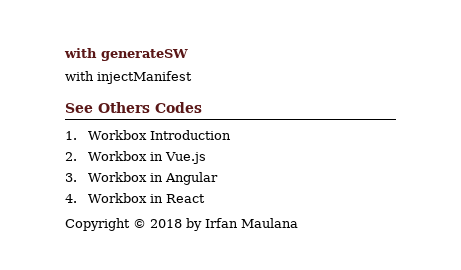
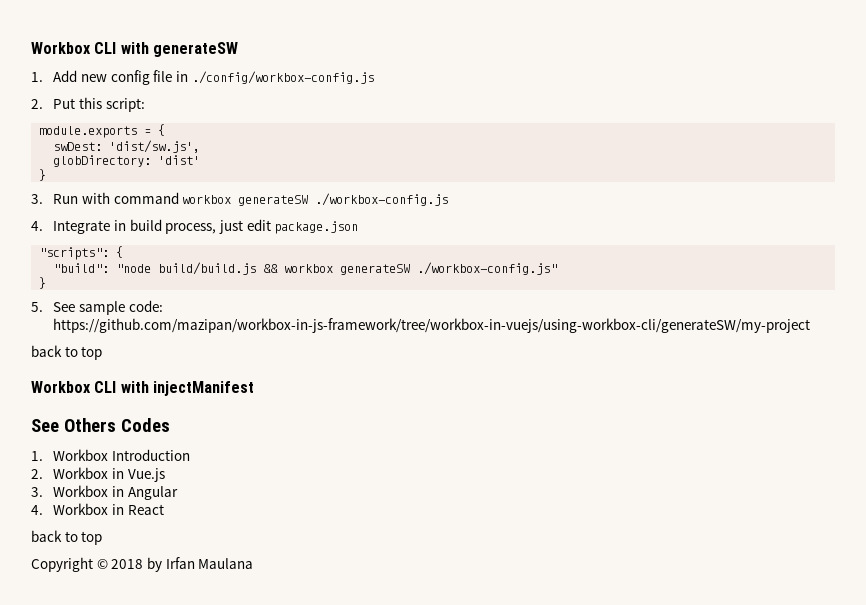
(64, 53) none -> [31,42,117,54] Workbox CLI
(188, 55) none -> [31,70,374,85] [31,97,145,112] [39,124,166,138] [53,140,201,153] [53,155,201,167] [39,169,47,181] [31,192,449,206] [31,219,359,234] [39,246,124,260] [53,262,558,275] [39,277,47,289] [31,300,163,315] [53,318,811,333] [31,345,103,360] [31,381,117,393] 1. Add new config file in ./config/workbox-config.js // 2. Put this script: // module.exports = { // swDest: 'dist/sw.js', // globDirectory: 'dist' // } // 3. Run with command workbox generateSW ./workbox-config.js // 4. Integrate in build process, just edit package.json // "scripts": { // "build": "node build/build.js && workbox generateSW ./workbox-config.js" // } // 5. See sample code: https://github.com/mazipan/workbox-in-js-framework/tree/workbox-in-vuejs/using-workbox-cli/generateSW/my-project // back to top // Workbox CLI
(205, 198) none -> [31,530,103,545] // back to top

